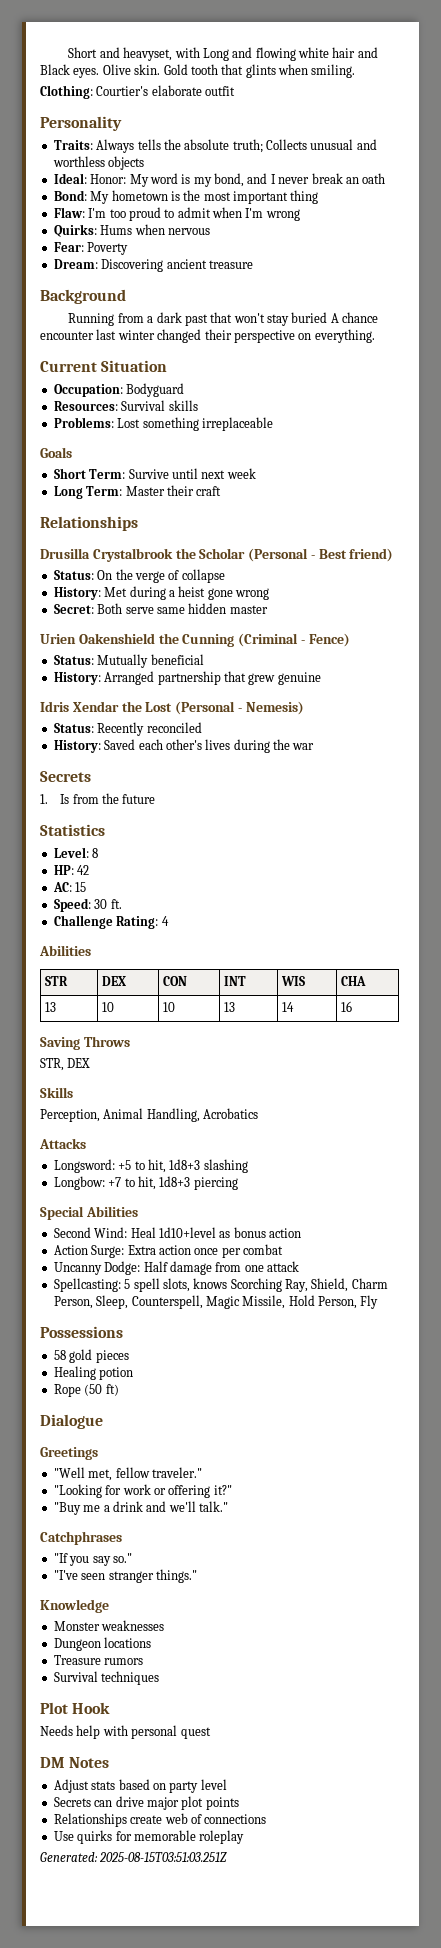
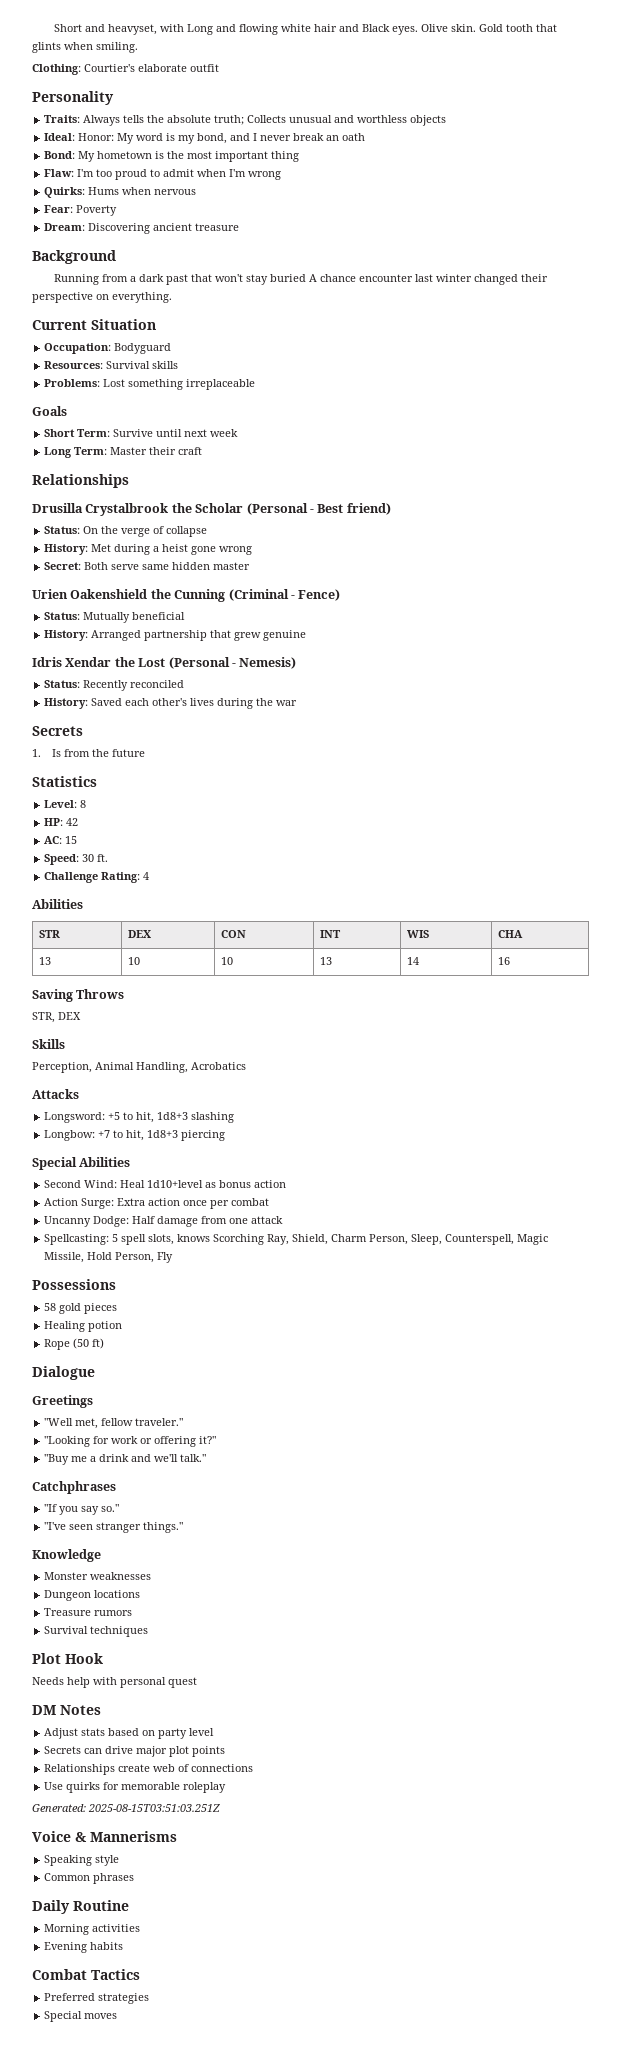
(228, 1857) none -> [32,1831,177,1842] [44,1855,120,1866] [44,1873,135,1884] [32,1900,129,1914] [44,1924,141,1935] [44,1942,124,1953] [32,1969,140,1980] [44,1993,150,2004] [44,2011,118,2022] // Voice & Mannerisms // Speaking style // Common phrases // Daily Routine // Morning activities // Evening habits // Combat Tactics // Preferred strategies // Special moves

